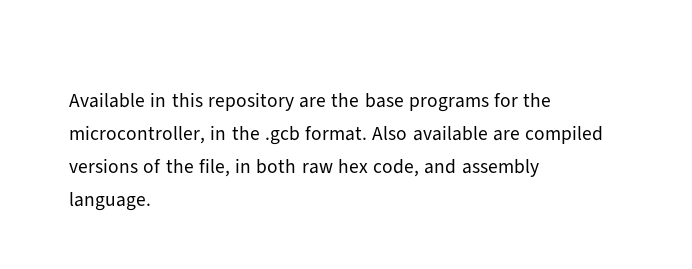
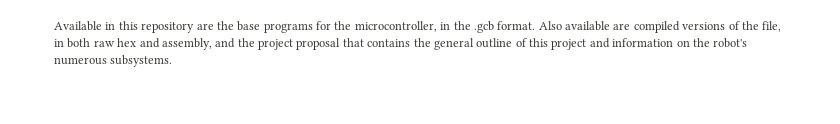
[373,159,539,177] [69,192,151,211] code, and assembly language. -> [139,38,748,50] [54,55,173,67] and assembly, and the project proposal that contains the general outline of this project and information on the robot's numerous subsystems.

